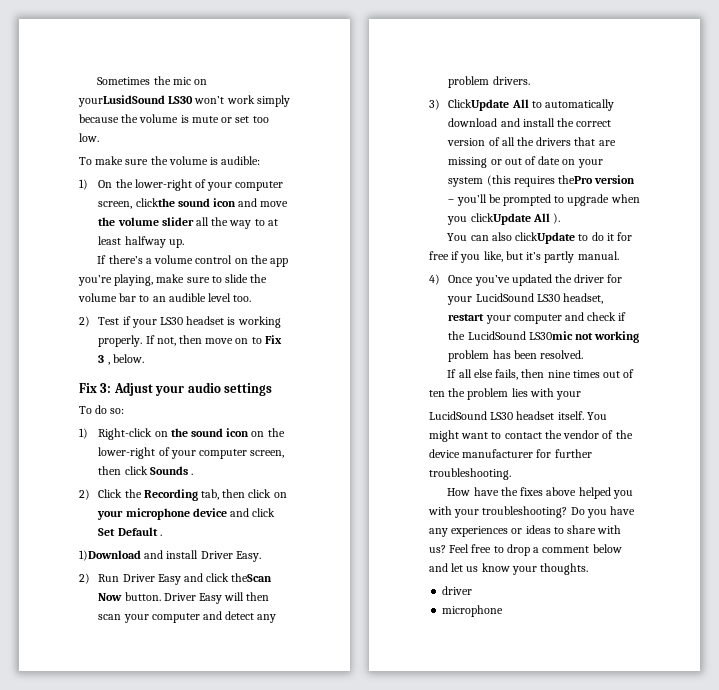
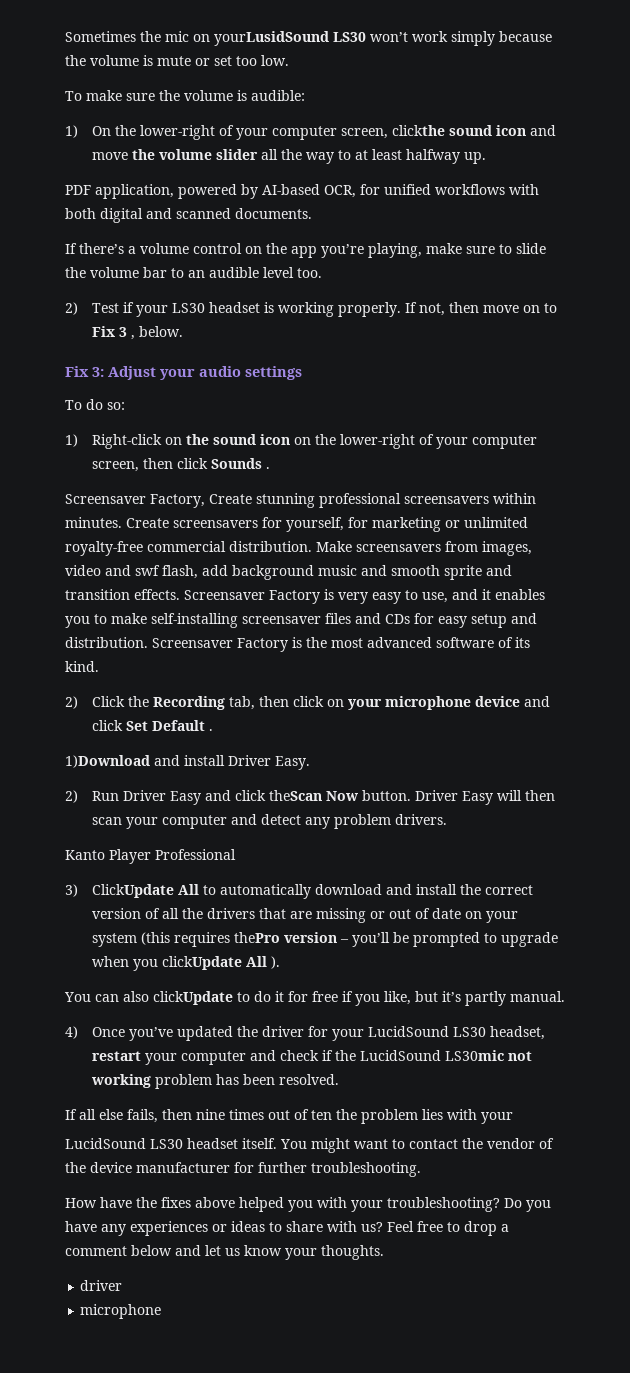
(184, 243) none -> [65,184,539,199] [65,208,312,223] // PDF application, powered by AI-based OCR, for unified workflows with both digital and scanned documents.
(193, 474) none -> [65,493,536,508] [65,517,528,532] [65,541,532,556] [65,565,512,580] [65,589,545,604] [65,613,537,628] [65,637,530,652] [65,661,99,672] // Screensaver Factory, Create stunning professional screensavers within minutes. Create screensavers for yourself, for marketing or unlimited royalty-free commercial distribution. Make screensavers from images, video and swf flash, add background music and smooth sprite and transition effects. Screensaver Factory is very easy to use, and it enables you to make self-installing screensaver files and CDs for easy setup and distribution. Screensaver Factory is the most advanced software of its kind.
(530, 80) none -> [65,849,236,864] // Kanto Player Professional

